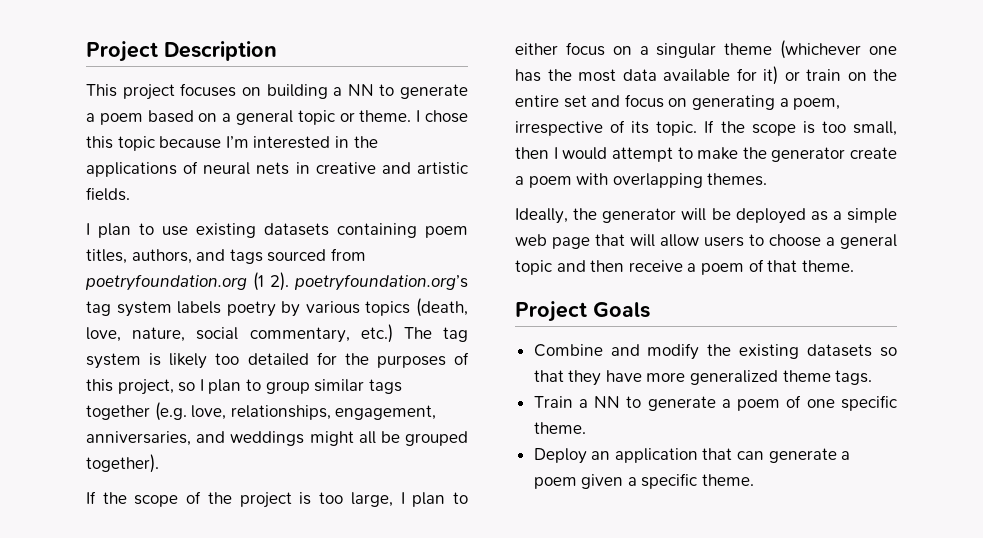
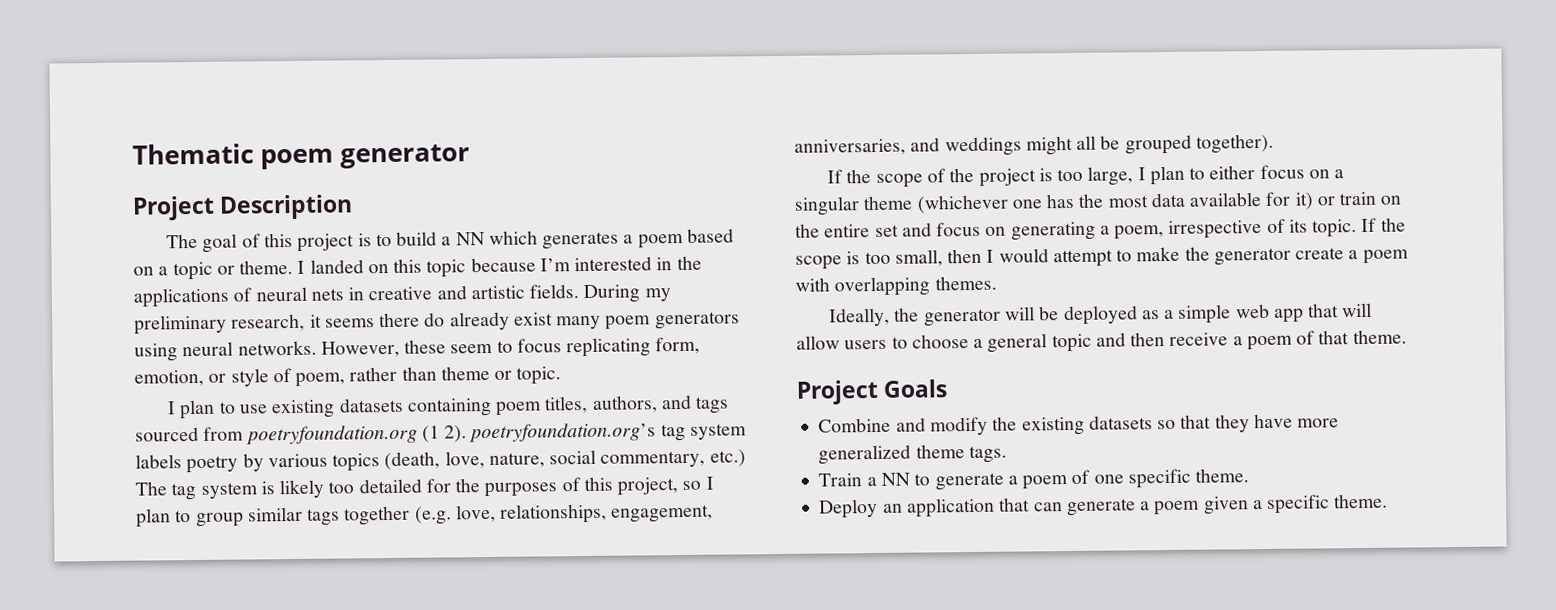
(86, 51) none -> [132,143,470,170] Thematic poem generator //
[86,83,468,100] This project focuses on building a NN to generate -> [166,230,620,253] The goal of this project is to build a NN which generates
[235,110,293,125] general -> (169, 271) none
[424,110,468,123] chose -> [309,259,389,274] landed on
(130, 194) none -> [583,284,671,303] [134,311,740,335] [134,336,701,362] [134,365,562,387] During my preliminary research, it seems there do already exist many poem generators using neural networks. However, these seem to focus replicating form, emotion, or style of poem, rather than theme or topic.
[552,237,590,249] page -> [1273,308,1304,323] app

